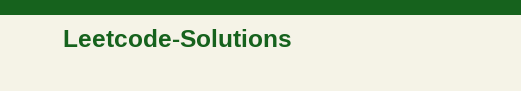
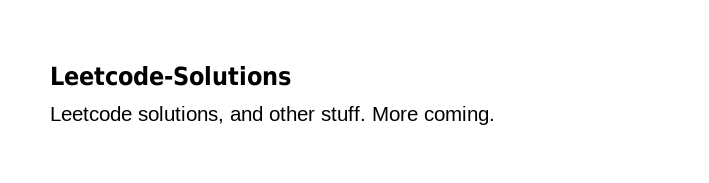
(292, 38) none -> [50,106,495,125] // Leetcode solutions, and other stuff. More coming.

